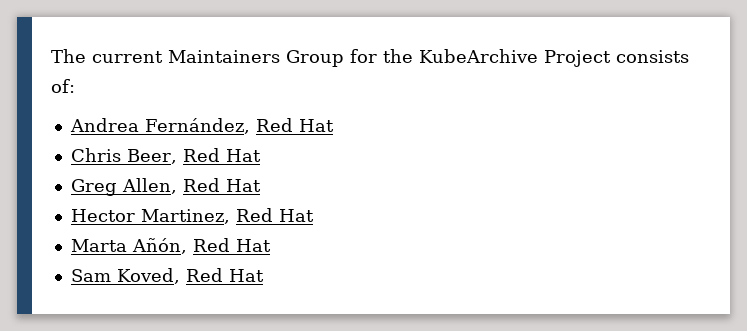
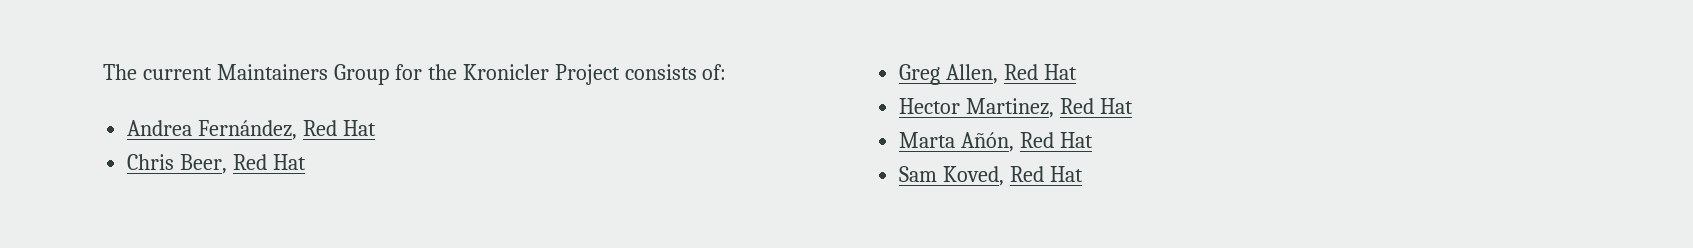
[419,49,538,63] KubeArchive -> [462,64,549,80] Kronicler

